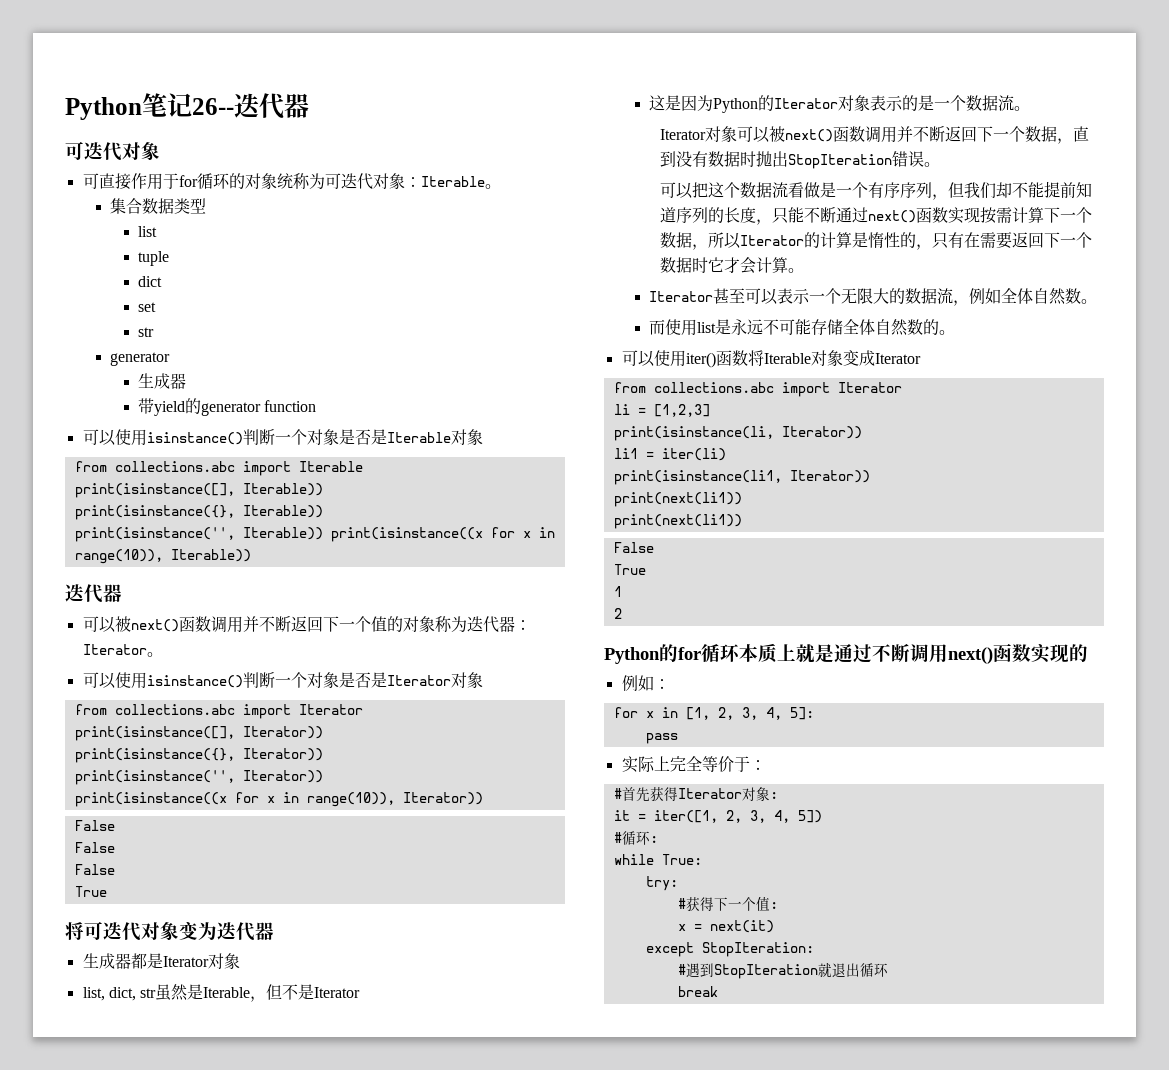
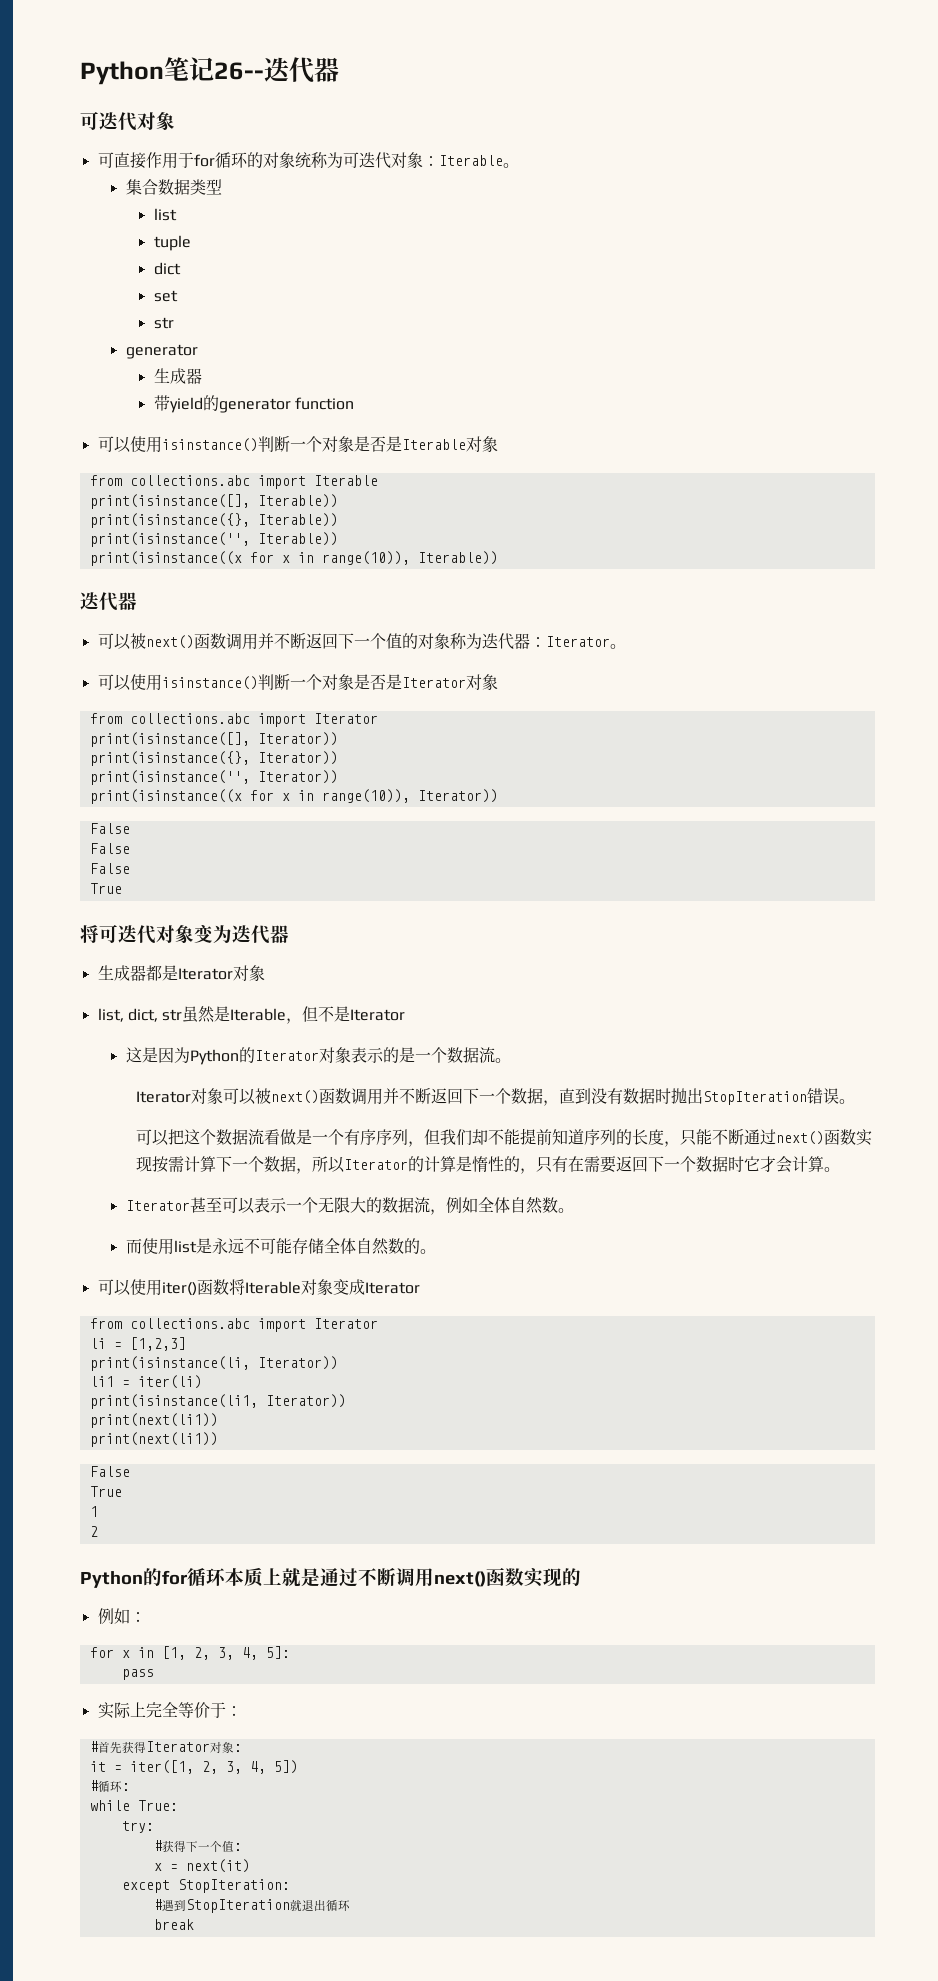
(323, 533) none -> (338, 539) //

